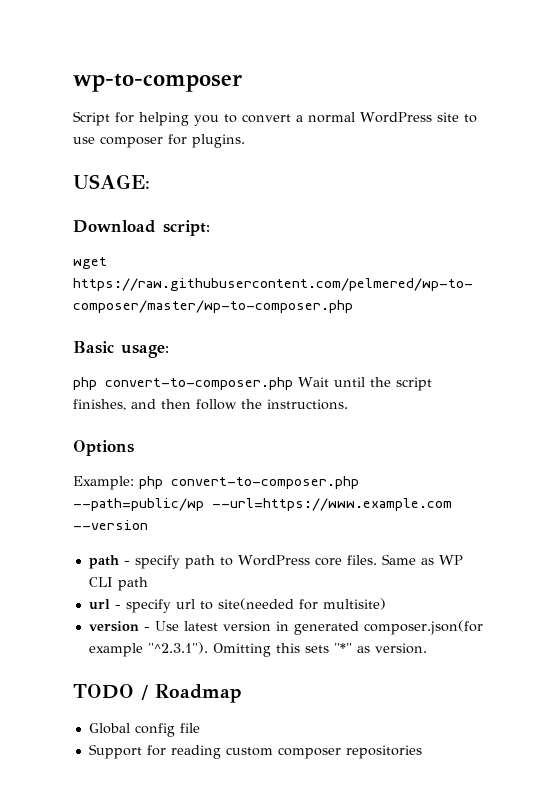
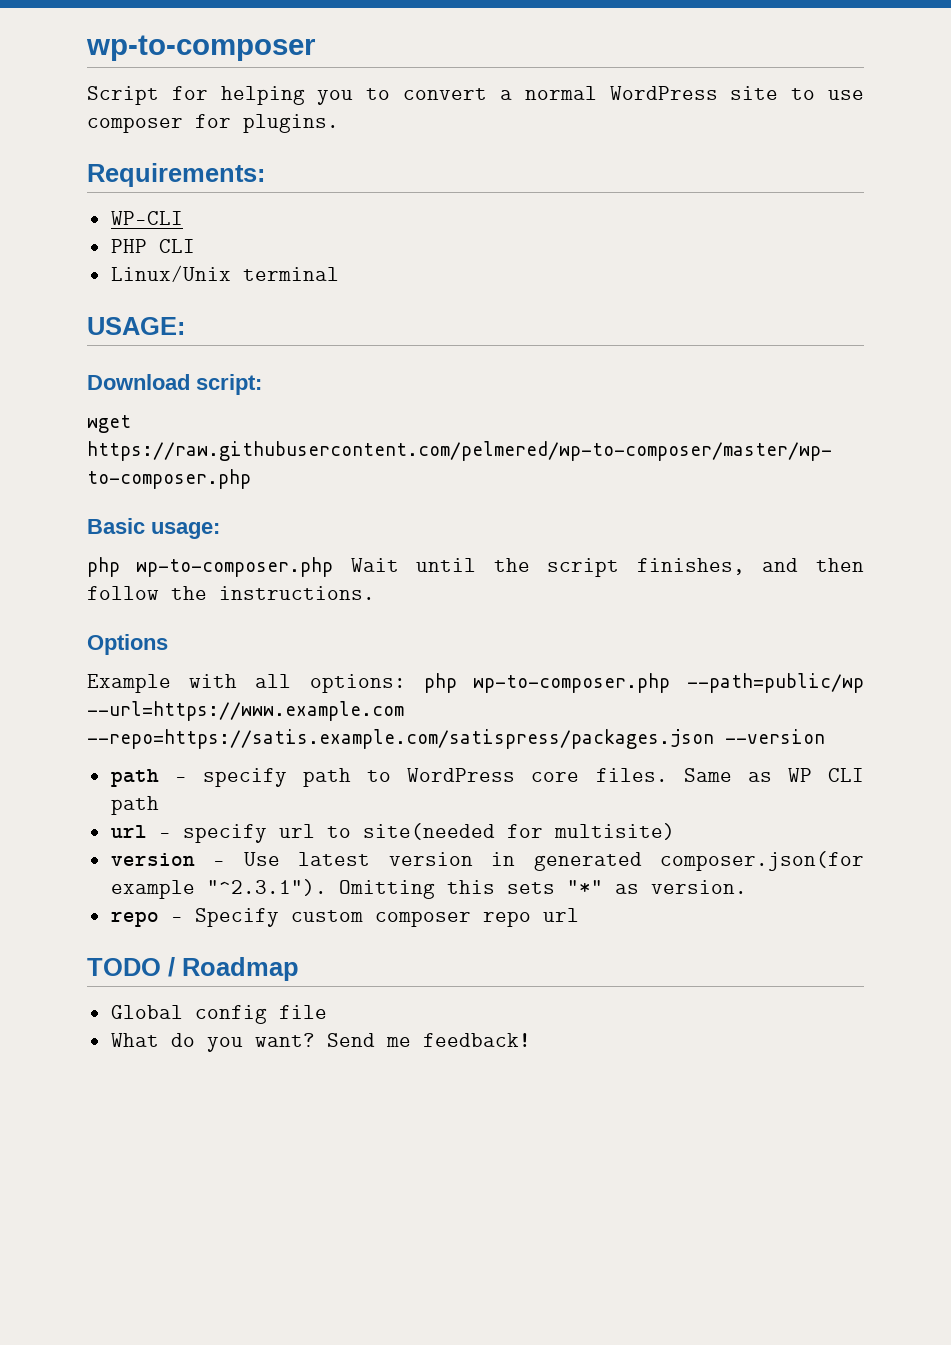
(245, 141) none -> [87,163,265,187] [110,211,183,226] [110,239,195,253] [110,265,339,282] // Requirements: // WP-CLI // PHP CLI // Linux/Unix terminal
[105,377,293,390] convert-to-composer.php -> [136,557,334,577] wp-to-composer.php
[73,476,359,490] Example: php convert-to-composer.php -> [87,673,671,693] Example with all options: php wp-to-composer.php
(452, 504) none -> [87,729,714,749] --repo=https://satis.example.com/satispress/packages.json
(427, 648) none -> [110,908,579,927] // repo - Specify custom composer repo url
[88,744,422,759] Support for reading custom composer repositories -> [110,1033,531,1052] What do you want? Send me feedback!

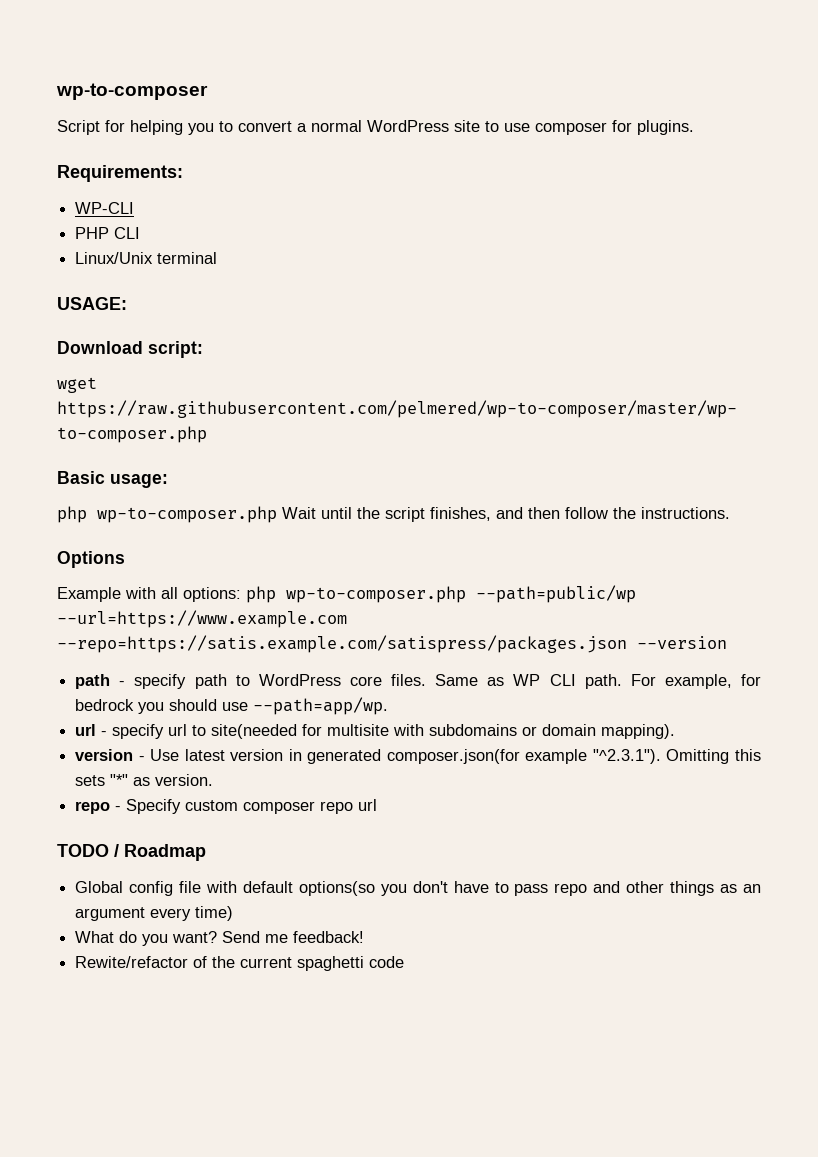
[110,796,159,815] path -> [584,674,761,689] [75,697,389,715] path. For example, for bedrock you should use --path=app/wp.
[553,823,675,840] multisite) -> [327,724,676,739] multisite with subdomains or domain mapping).
(327, 1012) none -> [205,881,762,896] [75,906,234,921] with default options(so you don't have to pass repo and other things as an argument every time)
(531, 1040) none -> [75,956,405,971] // Rewite/refactor of the current spaghetti code

